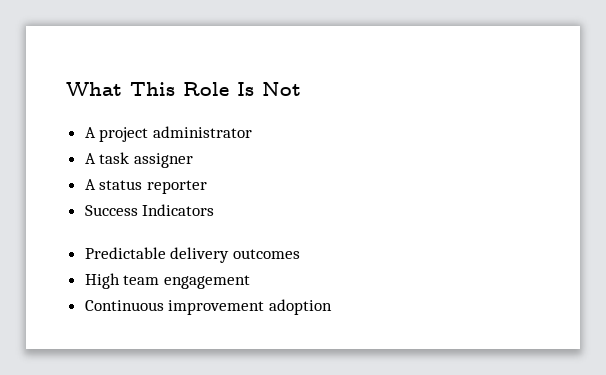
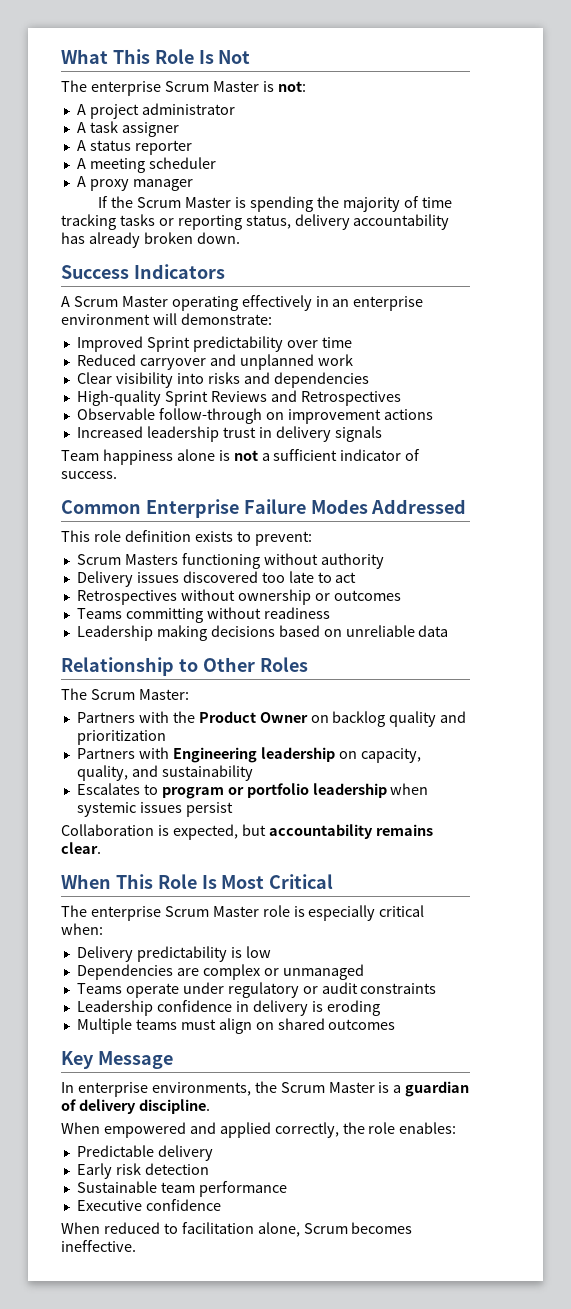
(301, 89) none -> [61,80,306,96] // The enterprise Scrum Master is not:
[84,204,215,216] [84,247,300,263] [84,273,250,289] [84,299,332,315] Success Indicators // Predictable delivery outcomes // High team engagement // Continuous improvement adoption -> [76,157,216,173] [76,176,193,191] [98,196,452,212] [61,214,450,230] [61,232,240,248] [61,264,225,279] [61,295,424,311] [61,313,272,325] [76,336,352,352] [76,354,353,370] [76,372,369,388] [76,390,401,406] [76,408,433,424] [76,426,382,442] [61,449,421,465] [61,471,117,479] [61,499,467,518] [61,530,312,546] [76,553,384,569] [76,571,357,587] [76,589,401,605] [76,607,330,623] [76,625,449,641] [61,657,308,676] [61,688,189,700] [76,711,467,727] [76,730,166,745] [76,747,421,763] [76,765,253,781] [76,783,429,799] [76,802,233,817] [61,824,433,840] [61,842,101,854] [61,874,334,889] [61,905,425,921] [61,923,103,935] [76,946,271,962] [76,964,364,980] [76,982,437,998] [76,1000,380,1016] [76,1018,396,1034] [61,1051,173,1069] [61,1081,470,1097] [61,1099,210,1114] [61,1122,457,1138] [76,1145,213,1161] [76,1163,209,1179] [76,1181,287,1197] [76,1199,221,1211] [61,1222,413,1237] [61,1240,136,1252] A meeting scheduler // A proxy manager // If the Scrum Master is spending the majority of time tracking tasks or reporting status, delivery accountability has already broken down. // Success Indicators // A Scrum Master operating effectively in an enterprise environment will demonstrate: // Improved Sprint predictability over time // Reduced carryover and unplanned work // Clear visibility into risks and dependencies // High-quality Sprint Reviews and Retrospectives // Observable follow-through on improvement actions // Increased leadership trust in delivery signals // Team happiness alone is not a sufficient indicator of success. // Common Enterprise Failure Modes Addressed // This role definition exists to prevent: // Scrum Masters functioning without authority // Delivery issues discovered too late to act // Retrospectives without ownership or outcomes // Teams committing without readiness // Leadership making decisions based on unreliable data // Relationship to Other Roles // The Scrum Master: // Partners with the Product Owner on backlog quality and prioritization // Partners with Engineering leadership on capacity, quality, and sustainability // Escalates to program or portfolio leadership when systemic issues persist // Collaboration is expected, but accountability remains clear. // When This Role Is Most Critical // The enterprise Scrum Master role is especially critical when: // Delivery predictability is low // Dependencies are complex or unmanaged // Teams operate under regulatory or audit constraints // Leadership confidence in delivery is eroding // Multiple teams must align on shared outcomes // Key Message // In enterprise environments, the Scrum Master is a guardian of delivery discipline. // When empowered and applied correctly, the role enables: // Predictable delivery // Early risk detection // Sustainable team performance // Executive confidence // When reduced to facilitation alone, Scrum becomes ineffective.

